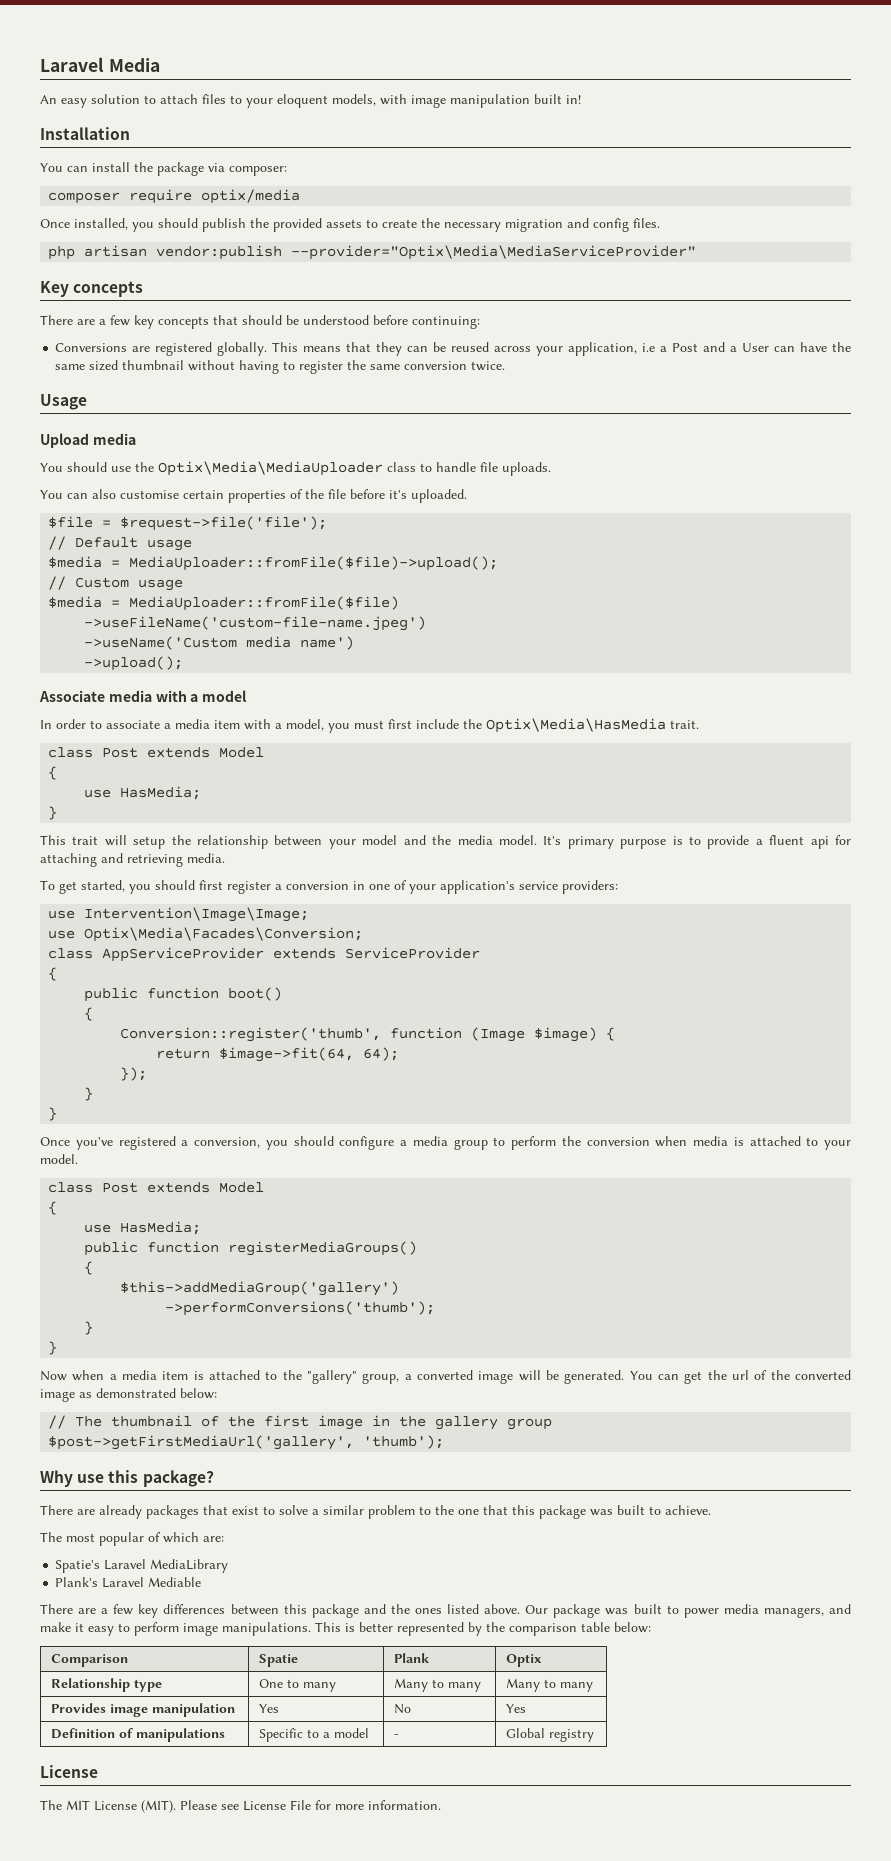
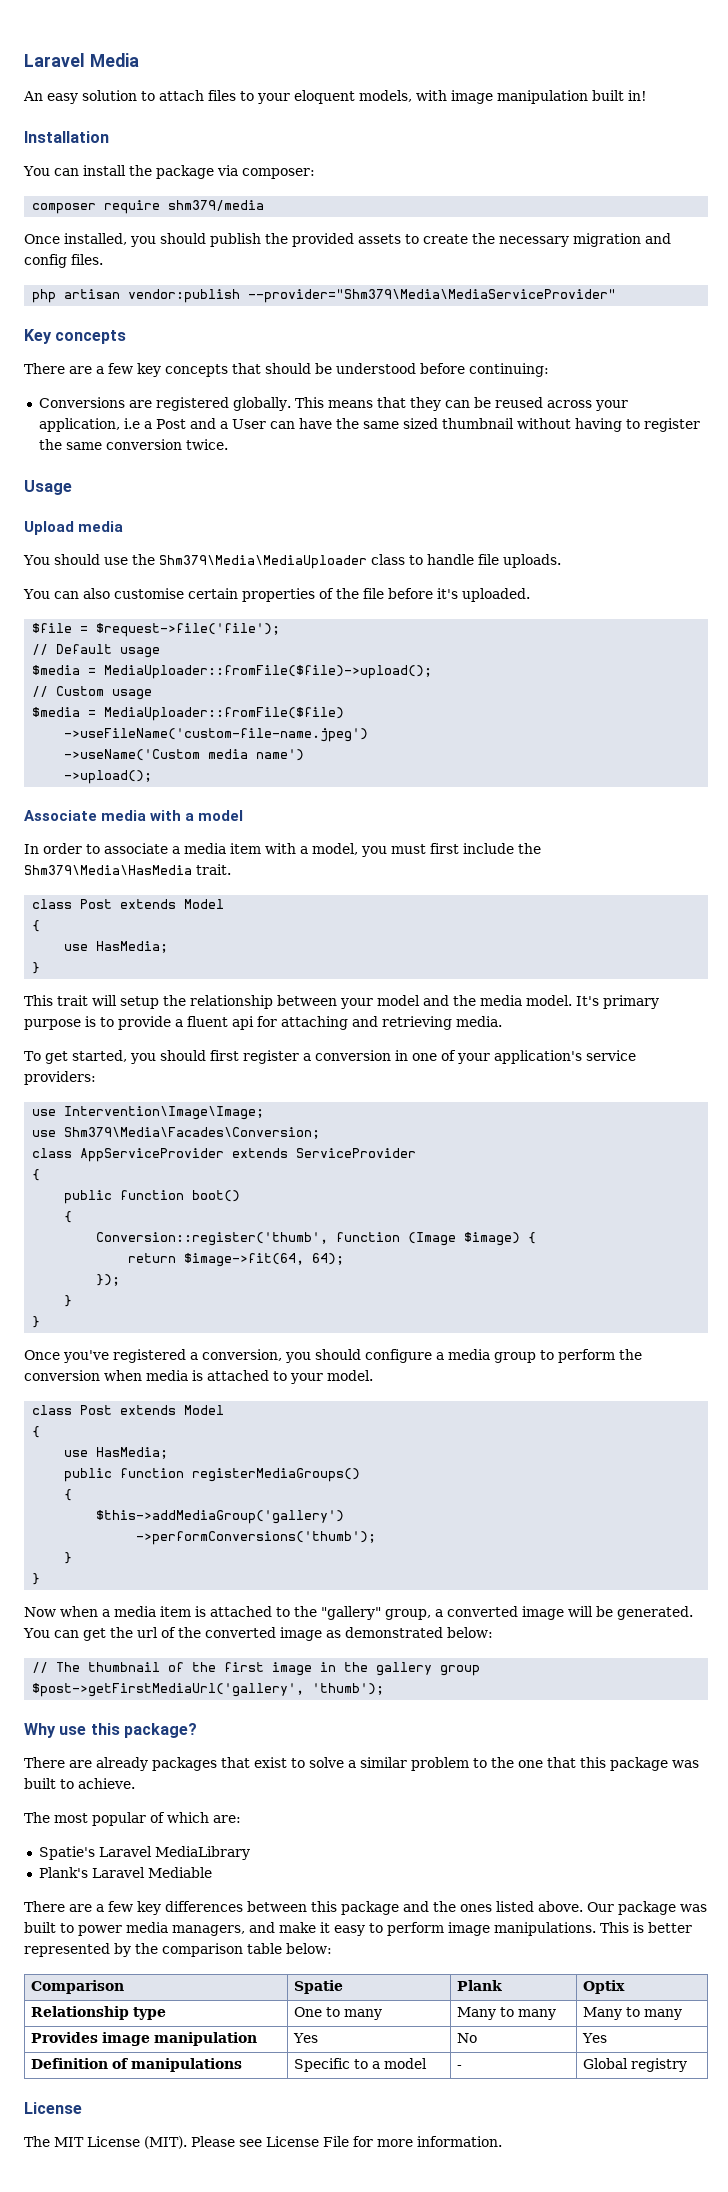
[201,189,301,204] optix/media -> [168,200,265,211] shm379/media
[291,245,697,260] --provider="Optix\Media\MediaServiceProvider" -> [248,289,617,303] --provider="Shm379\Media\MediaServiceProvider"
[158,461,383,476] Optix\Media\MediaUploader -> [158,555,367,569] Shm379\Media\MediaUploader
[486,718,666,733] Optix\Media\HasMedia -> [24,865,192,875] Shm379\Media\HasMedia
[84,927,364,942] Optix\Media\Facades\Conversion; -> [64,1127,321,1139] Shm379\Media\Facades\Conversion;

